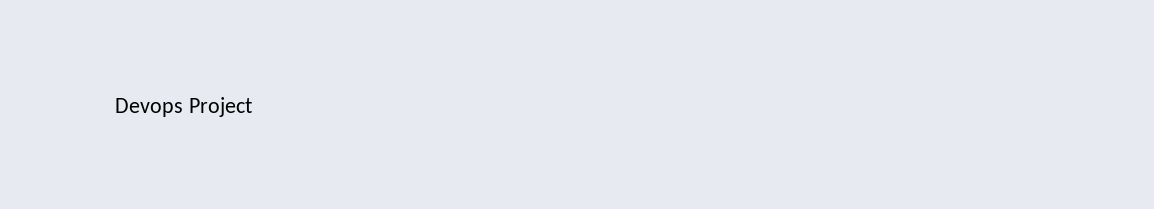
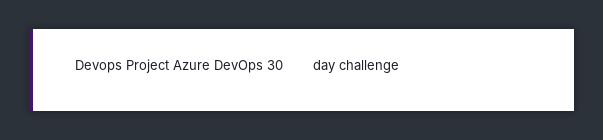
(252, 107) none -> [173,60,399,73] Azure DevOps 30 day challenge

